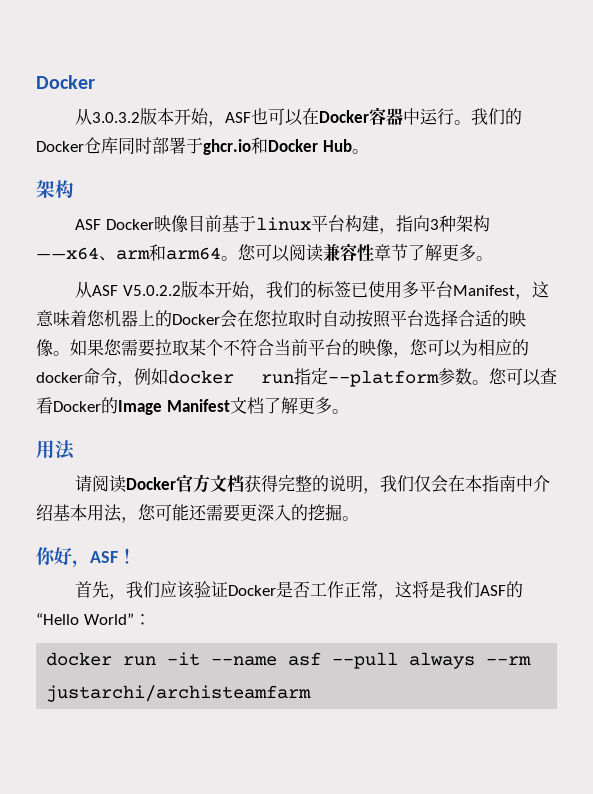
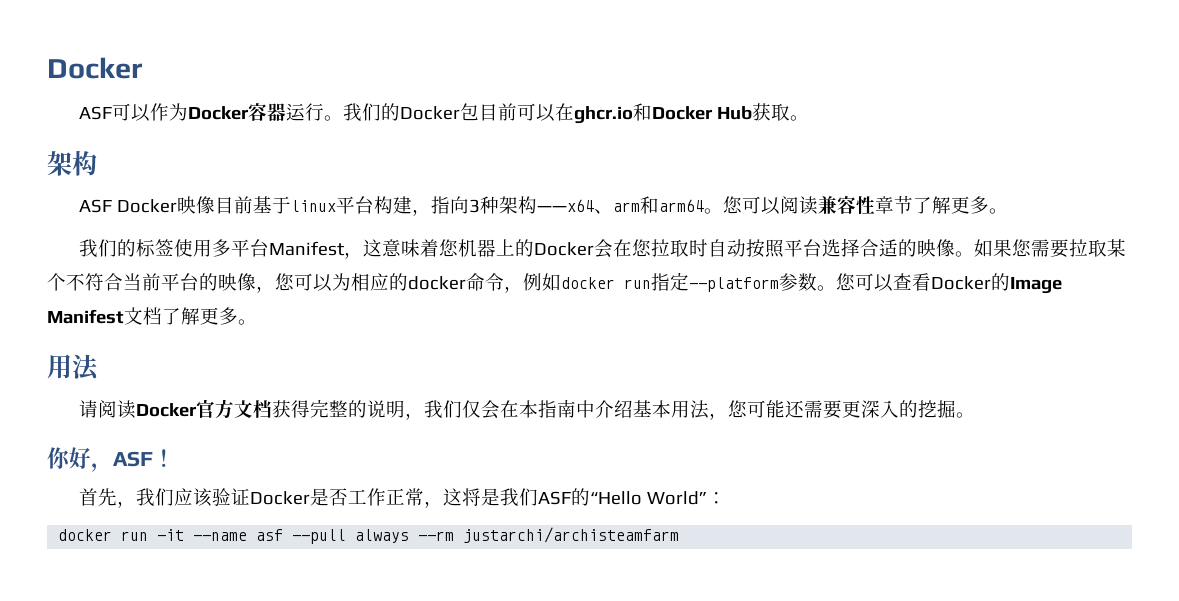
[75,108,320,127] 从3.0.3.2版本开始，ASF也可以在 -> [78,103,188,122] ASF可以作为
[403,108,421,125] 中 -> (286, 112) none
[84,137,203,154] 仓库同时部署于 -> [459,103,574,122] 包目前可以在
(352, 145) none -> [751,103,790,121] 获取
[75,281,266,300] 从ASF V5.0.2.2版本开始， -> (1008, 211) none
[350,282,368,298] 已 -> (174, 247) none

